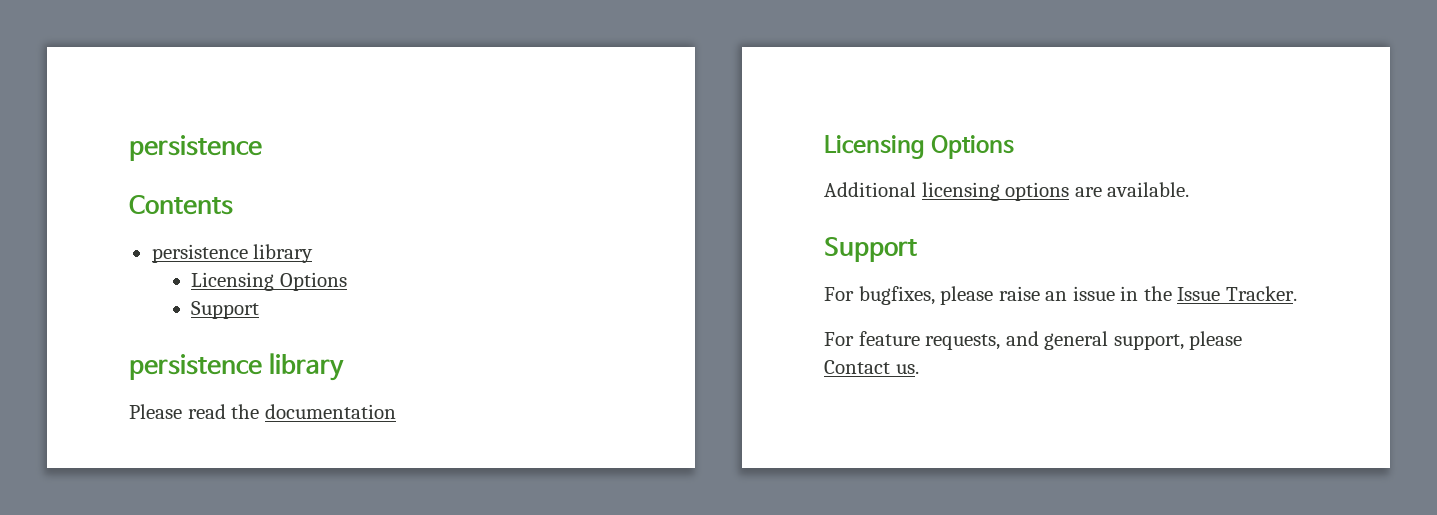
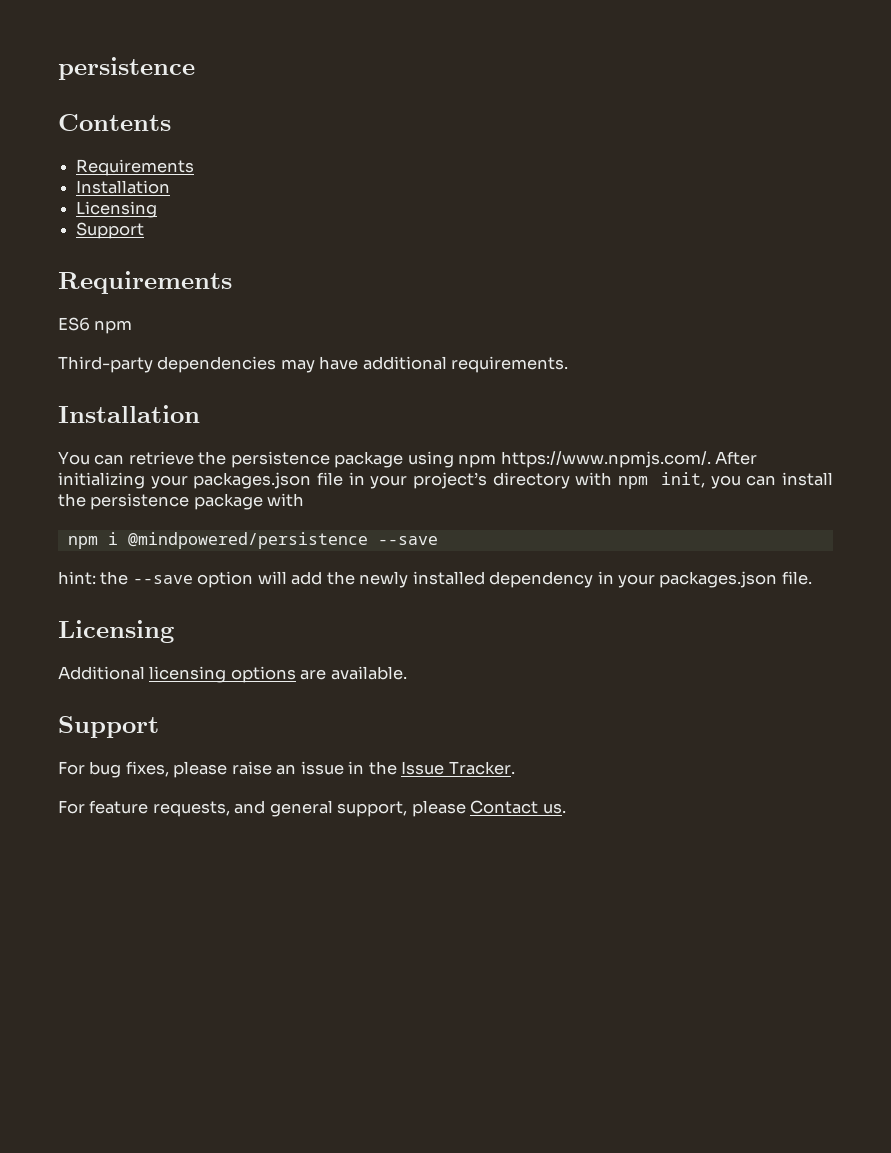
[151,244,314,263] [191,272,347,291] [191,301,260,319] [129,353,344,381] [129,404,396,419] [824,135,1015,159] persistence library // Licensing Options // Support // persistence library // Please read the documentation // Licensing Options -> [76,159,195,176] [76,180,171,194] [76,201,158,218] [76,222,145,239] [58,271,232,294] [58,317,133,334] [58,356,569,373] [58,405,200,423] [58,451,758,468] [58,472,833,489] [58,493,305,510] [67,532,438,549] [58,571,812,588] [58,620,174,643] Requirements // Installation // Licensing // Support // Requirements // ES6 npm // Third-party dependencies may have additional requirements. // Installation // You can retrieve the persistence package using npm https://www.npmjs.com/. After initializing your packages.json file in your project’s directory with npm init, you can install the persistence package with // npm i @mindpowered/persistence --save // hint: the --save option will add the newly installed dependency in your packages.json file. // Licensing
[858,286,935,305] bugfixes, -> [89,761,169,778] bug fixes,

